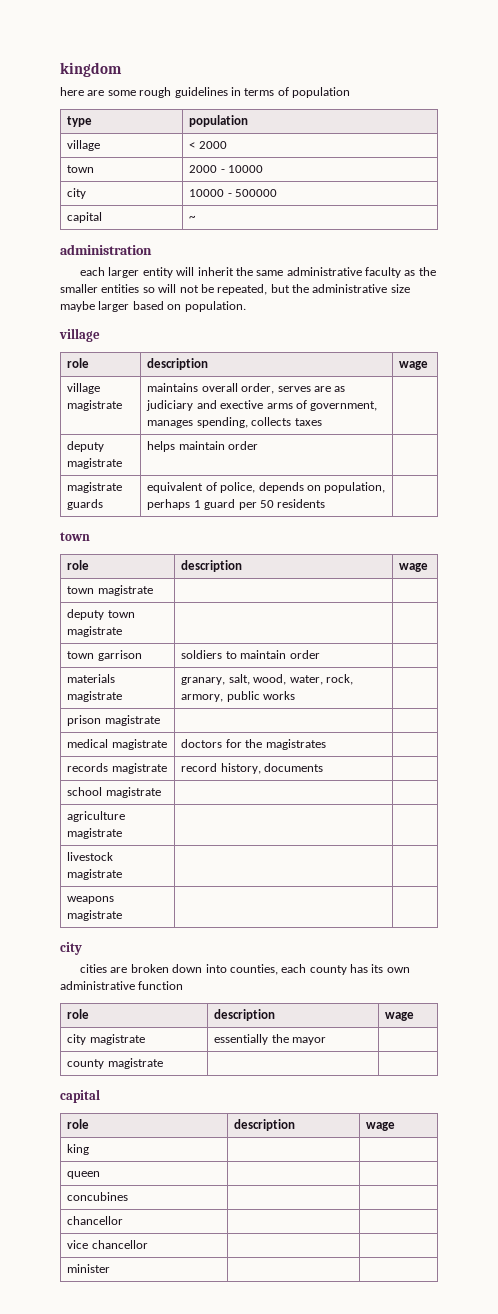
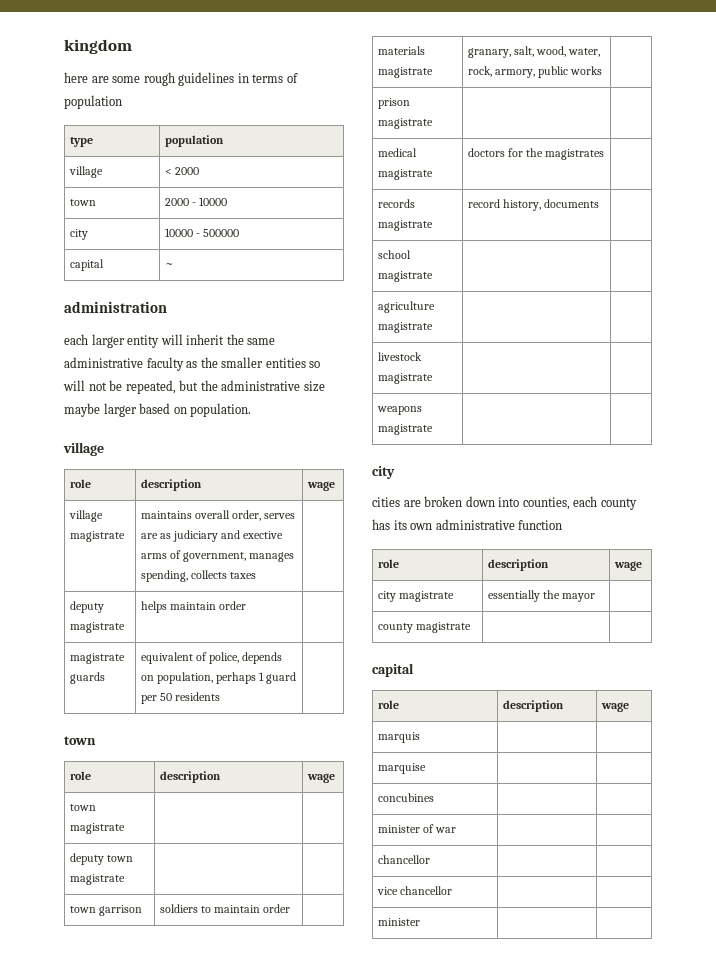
[67,1144,90,1155] [67,1171,101,1179] king | | // queen -> [378,732,421,743] [378,763,427,774] marquis | | // marquise
(129, 1196) none -> [378,824,457,833] // minister of war | |

